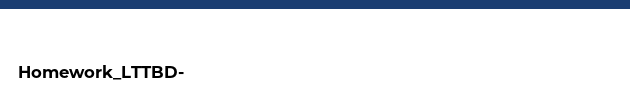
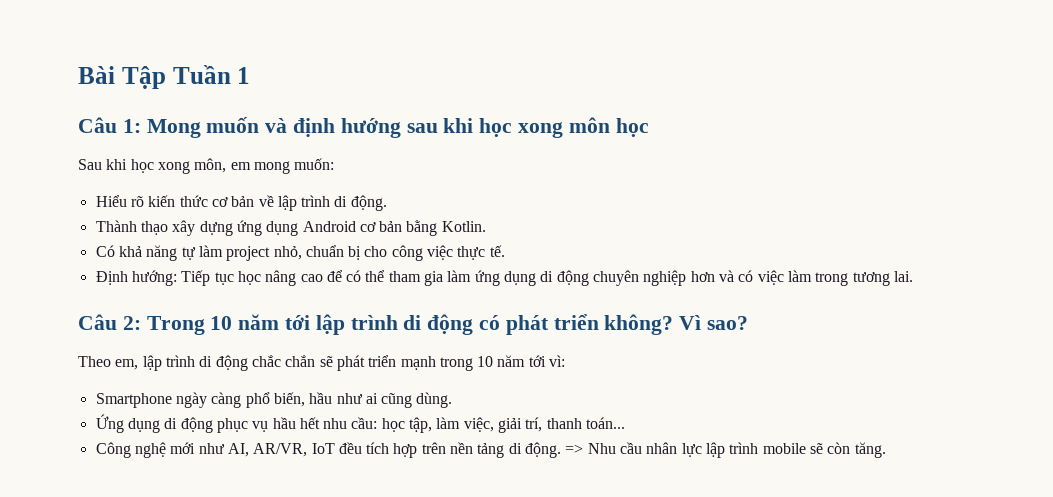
[18,65,184,80] Homework_LTTBD- -> [78,65,251,89] [78,117,649,138] [78,158,335,174] [95,195,387,211] [95,220,486,236] [95,245,505,261] [95,270,913,286] [78,314,749,335] [78,355,566,371] [95,392,453,408] [95,414,626,433] [95,442,886,458] Bài Tập Tuần 1 // Câu 1: Mong muốn và định hướng sau khi học xong môn học // Sau khi học xong môn, em mong muốn: // Hiểu rõ kiến thức cơ bản về lập trình di động. // Thành thạo xây dựng ứng dụng Android cơ bản bằng Kotlin. // Có khả năng tự làm project nhỏ, chuẩn bị cho công việc thực tế. // Định hướng: Tiếp tục học nâng cao để có thể tham gia làm ứng dụng di động chuyên nghiệp hơn và có việc làm trong tương lai. // Câu 2: Trong 10 năm tới lập trình di động có phát triển không? Vì sao? // Theo em, lập trình di động chắc chắn sẽ phát triển mạnh trong 10 năm tới vì: // Smartphone ngày càng phổ biến, hầu như ai cũng dùng. // Ứng dụng di động phục vụ hầu hết nhu cầu: học tập, làm việc, giải trí, thanh toán... // Công nghệ mới như AI, AR/VR, IoT đều tích hợp trên nền tảng di động. => Nhu cầu nhân lực lập trình mobile sẽ còn tăng.

